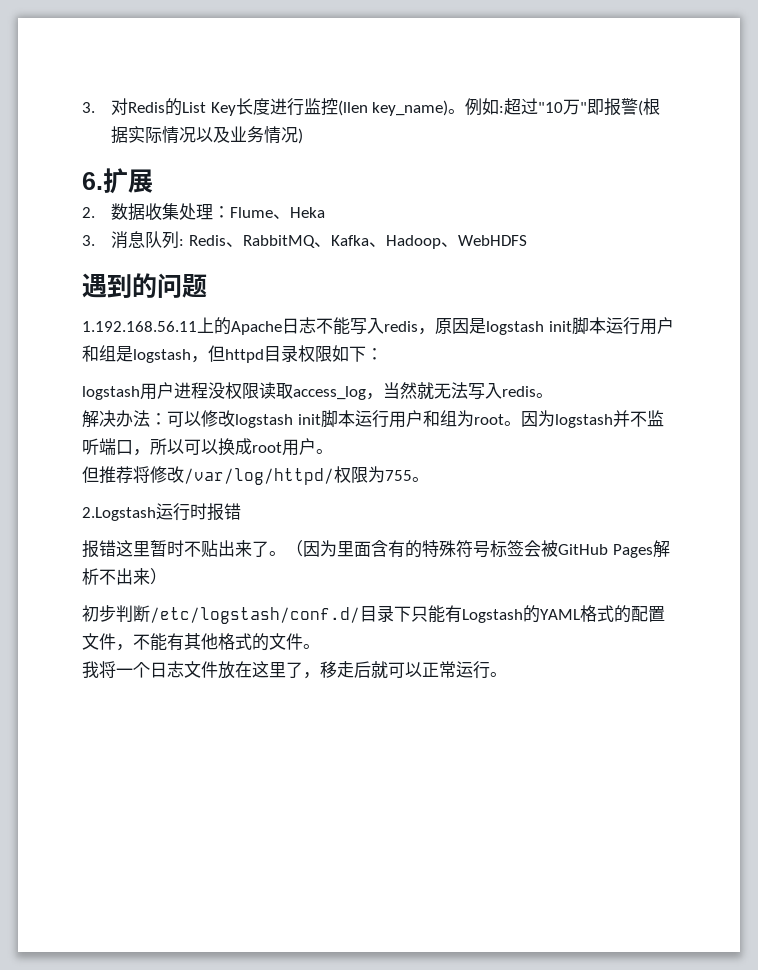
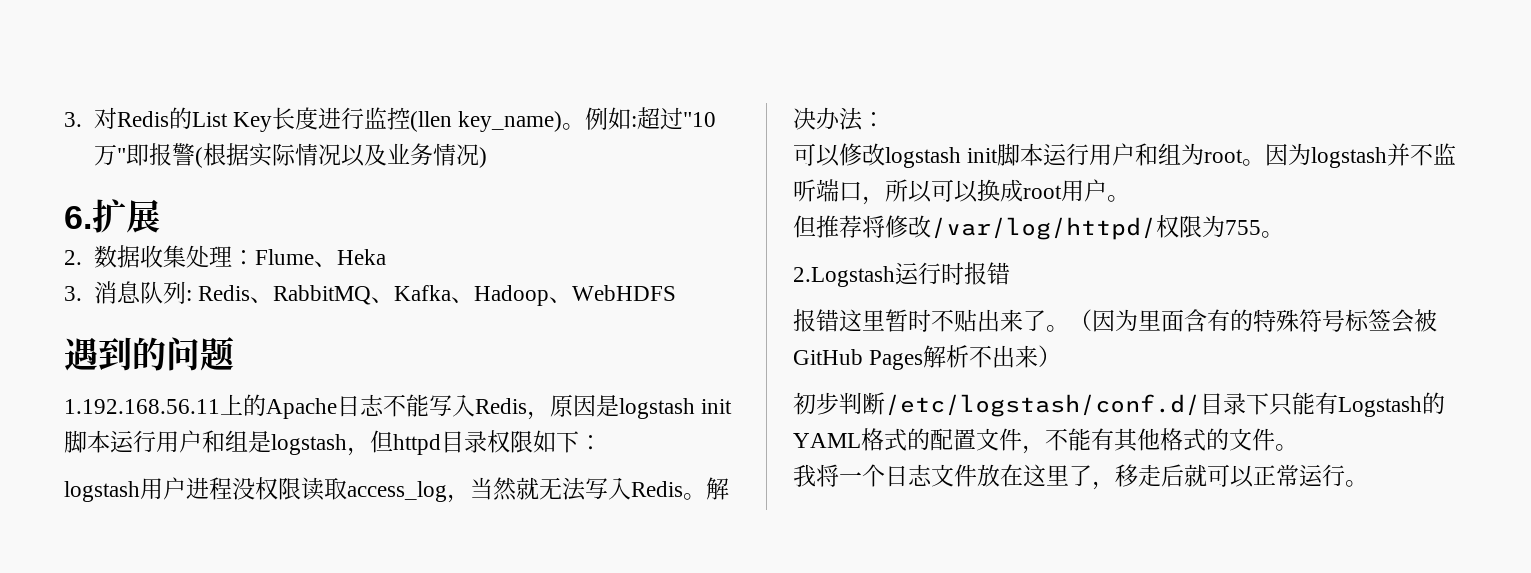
[384,321,418,332] redis -> [475,398,527,414] Redis
[502,386,553,398] redis。 // -> [631,481,706,500] Redis。
(167, 419) none -> (885, 119) //

